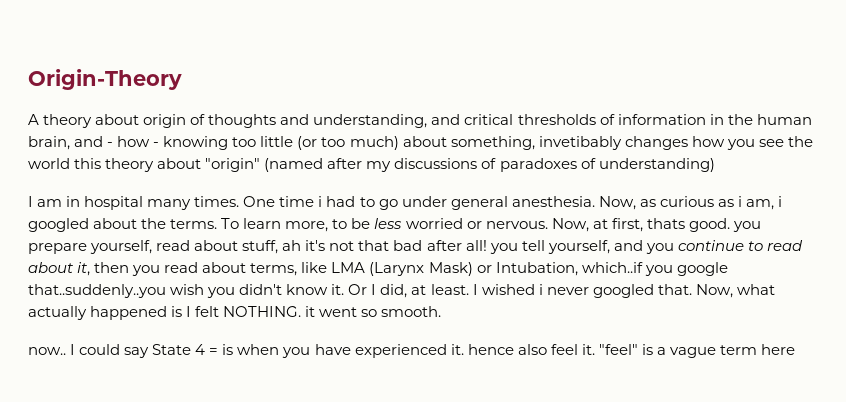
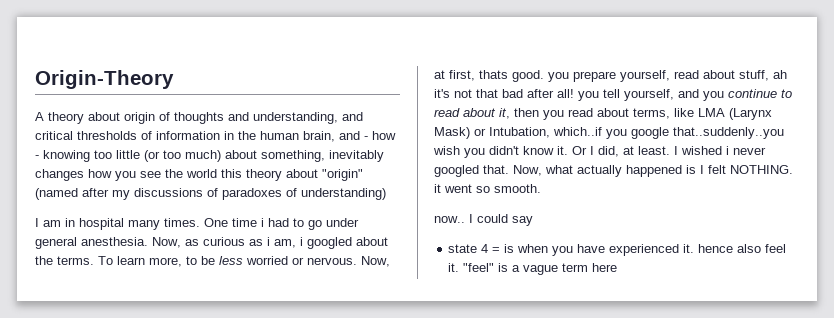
[538,136,622,150] invetibably -> [329,150,384,162] inevitably
[152,344,192,355] State -> [448,244,478,253] // state

